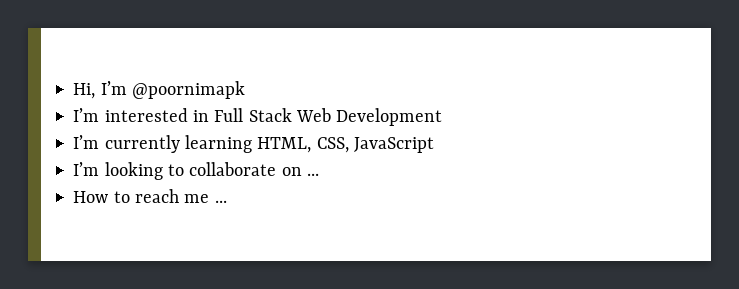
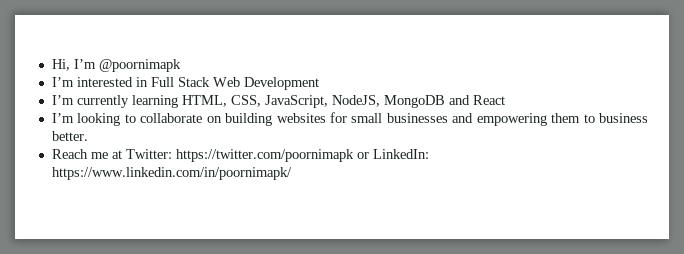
[353,137,434,153] JavaScript -> [264,95,505,108] JavaScript, NodeJS, MongoDB and React
[306,173,319,176] [73,189,227,203] ... // How to reach me ... -> [225,112,648,126] [51,131,88,141] [51,149,429,162] [51,167,292,180] building websites for small businesses and empowering them to business better. // Reach me at Twitter: https://twitter.com/poornimapk or LinkedIn: https://www.linkedin.com/in/poornimapk/

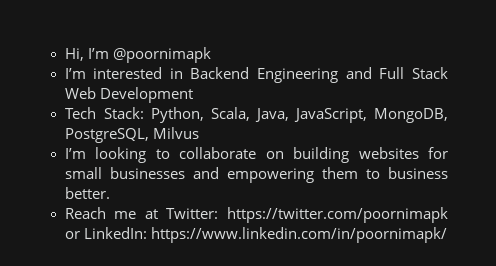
(148, 82) none -> [190,67,372,83] Backend Engineering and
[51,95,505,108] I’m currently learning HTML, CSS, JavaScript, NodeJS, MongoDB and React -> [64,107,448,123] [64,127,199,143] Tech Stack: Python, Scala, Java, JavaScript, MongoDB, PostgreSQL, Milvus

